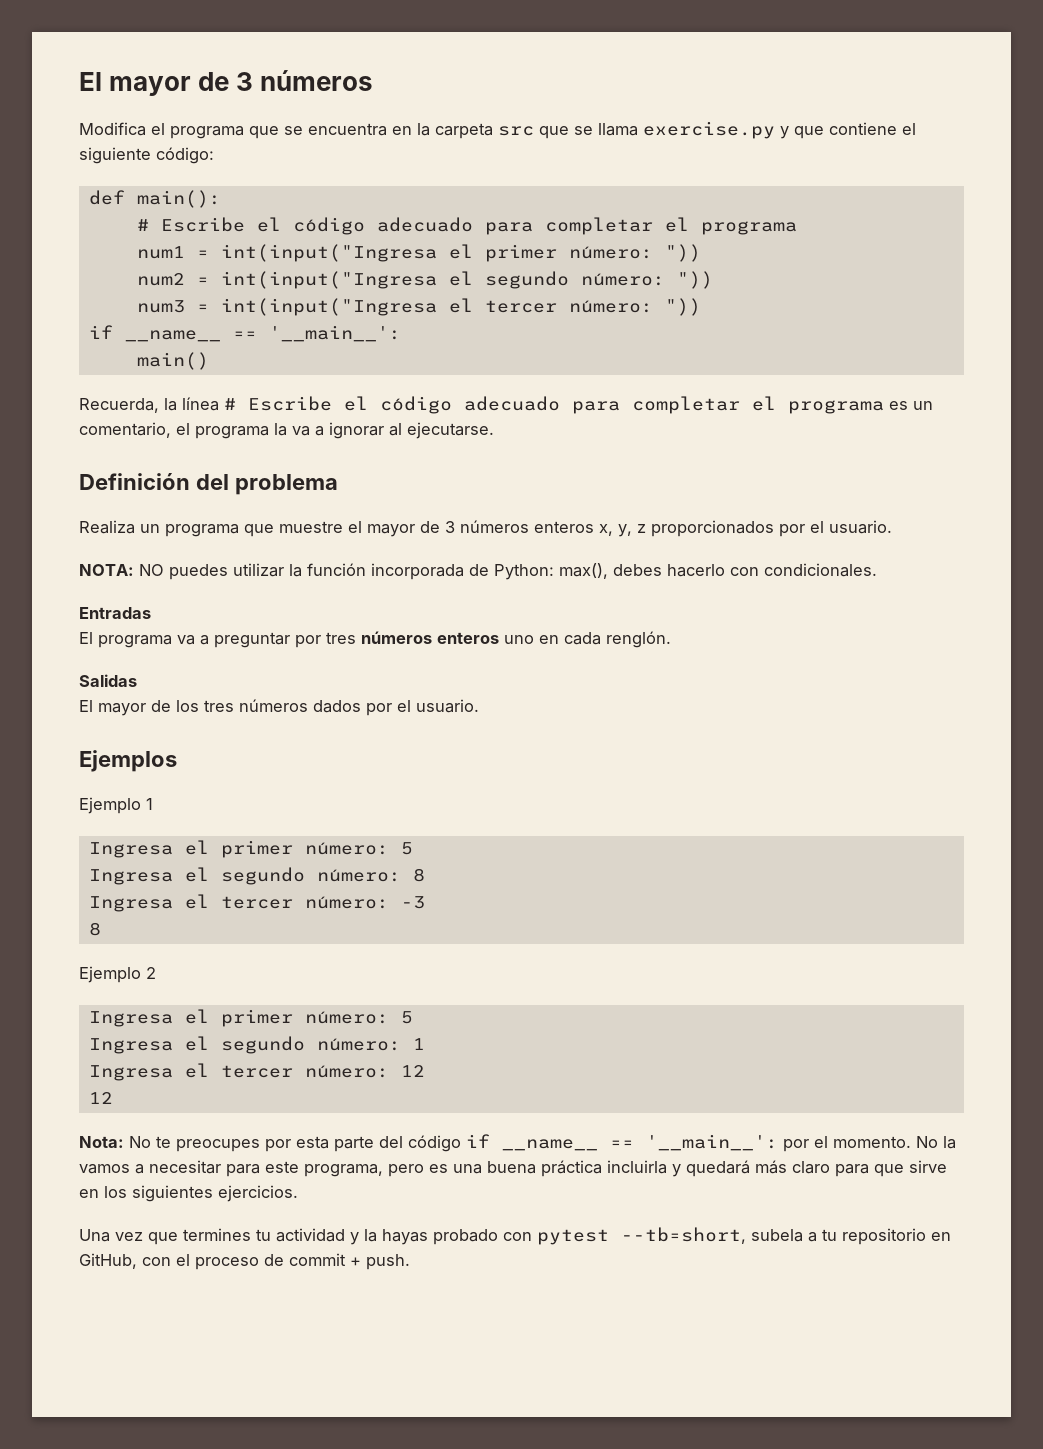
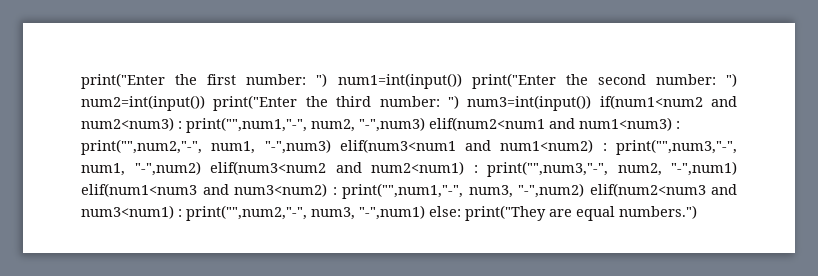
[79,70,374,96] [79,121,916,139] [79,147,214,164] [88,190,221,208] [136,217,797,235] [136,244,701,262] [136,271,713,289] [136,298,701,316] [88,325,401,342] [136,352,209,370] [79,396,933,414] [79,422,494,439] [79,473,338,495] [79,520,892,537] [79,563,877,580] [79,607,151,619] [79,631,671,648] [79,674,137,687] [79,699,479,716] [79,750,177,772] [79,797,153,814] [88,840,413,858] [88,867,425,885] [88,894,425,912] [88,922,101,936] [79,966,156,983] [88,1009,413,1027] [88,1036,425,1054] [88,1063,425,1081] [88,1092,113,1104] [79,1134,956,1152] [79,1160,947,1177] [79,1185,298,1202] [79,1227,951,1245] [79,1253,410,1270] El mayor de 3 números // Modifica el programa que se encuentra en la carpeta src que se llama exercise.py y que contiene el siguiente código: // def main(): // # Escribe el código adecuado para completar el programa // num1 = int(input("Ingresa el primer número: ")) // num2 = int(input("Ingresa el segundo número: ")) // num3 = int(input("Ingresa el tercer número: ")) // if __name__ == '__main__': // main() // Recuerda, la línea # Escribe el código adecuado para completar el programa es un comentario, el programa la va a ignorar al ejecutarse. // Definición del problema // Realiza un programa que muestre el mayor de 3 números enteros x, y, z proporcionados por el usuario. // NOTA: NO puedes utilizar la función incorporada de Python: max(), debes hacerlo con condicionales. // Entradas // El programa va a preguntar por tres números enteros uno en cada renglón. // Salidas // El mayor de los tres números dados por el usuario. // Ejemplos // Ejemplo 1 // Ingresa el primer número: 5 // Ingresa el segundo número: 8 // Ingresa el tercer número: -3 // 8 // Ejemplo 2 // Ingresa el primer número: 5 // Ingresa el segundo número: 1 // Ingresa el tercer número: 12 // 12 // Nota: No te preocupes por esta parte del código if __name__ == '__main__': por el momento. No la vamos a necesitar para este programa, pero es una buena práctica incluirla y quedará más claro para que sirve en los siguientes ejercicios. // Una vez que termines tu actividad y la hayas probado con pytest --tb=short, subela a tu repositorio en GitHub, con el proceso de commit + push. -> [81,73,738,89] [81,95,737,111] [81,117,680,133] [81,139,737,155] [81,161,737,177] [81,183,737,199] [81,205,697,221] print("Enter the first number: ") num1=int(input()) print("Enter the second number: ") num2=int(input()) print("Enter the third number: ") num3=int(input()) if(num1<num2 and num2<num3) : print("",num1,"-", num2, "-",num3) elif(num2<num1 and num1<num3) : print("",num2,"-", num1, "-",num3) elif(num3<num1 and num1<num2) : print("",num3,"-", num1, "-",num2) elif(num3<num2 and num2<num1) : print("",num3,"-", num2, "-",num1) elif(num1<num3 and num3<num2) : print("",num1,"-", num3, "-",num2) elif(num2<num3 and num3<num1) : print("",num2,"-", num3, "-",num1) else: print("They are equal numbers.")

